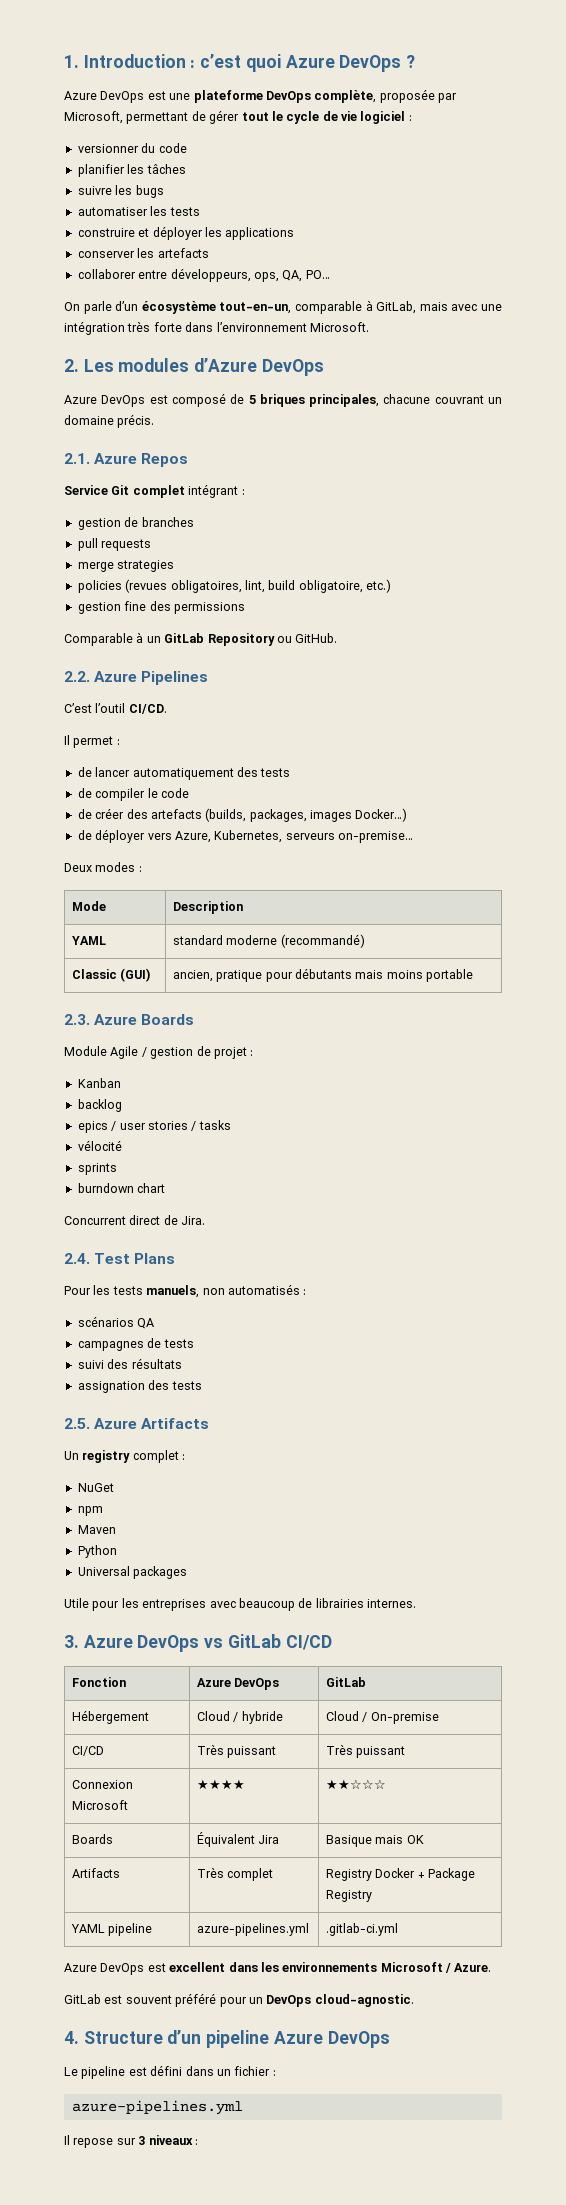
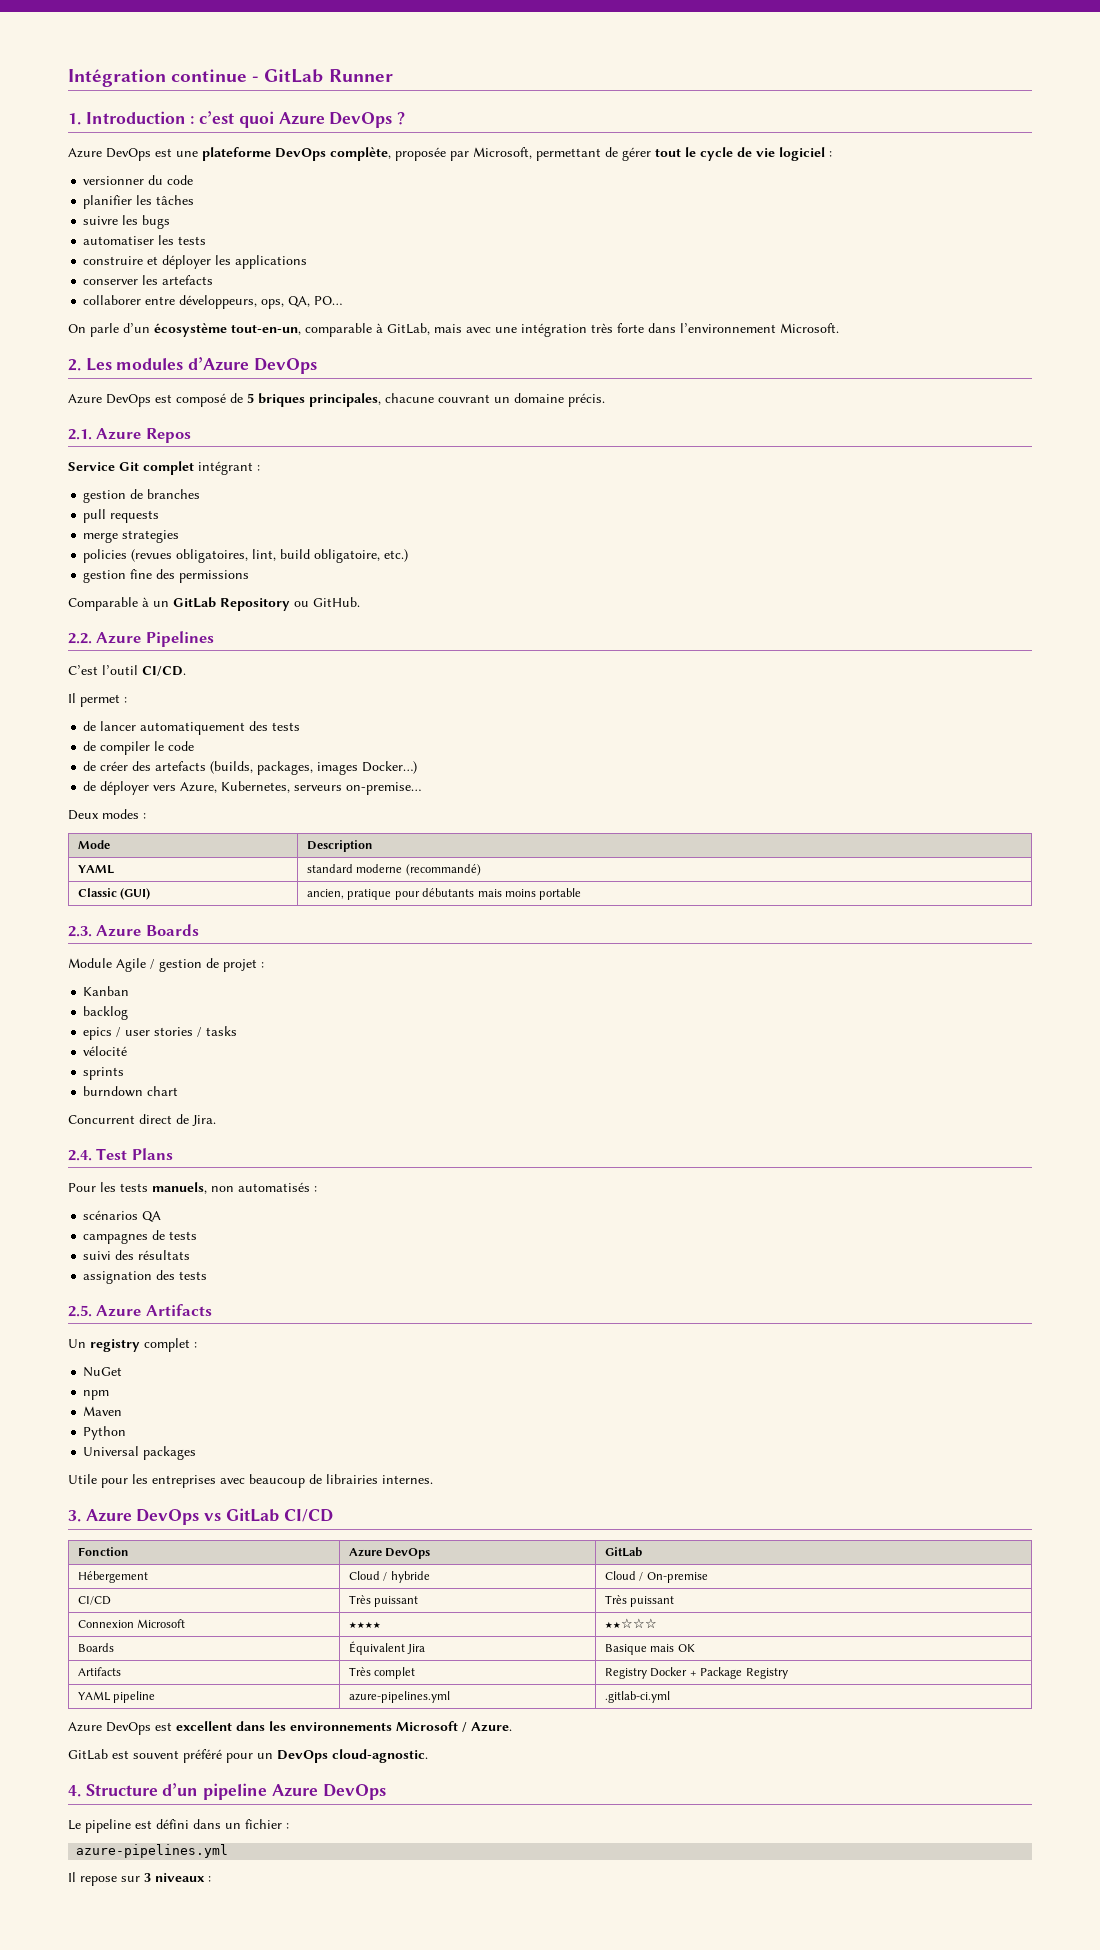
(64, 61) none -> [68,69,393,87] Intégration continue - GitLab Runner //

